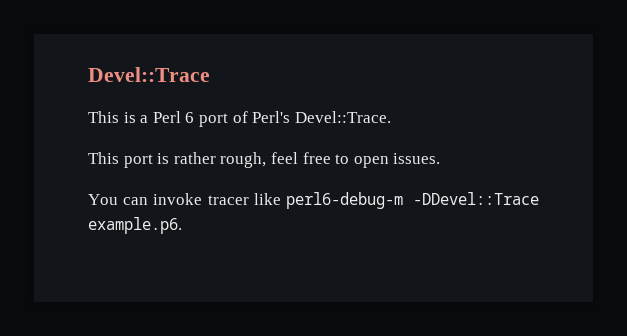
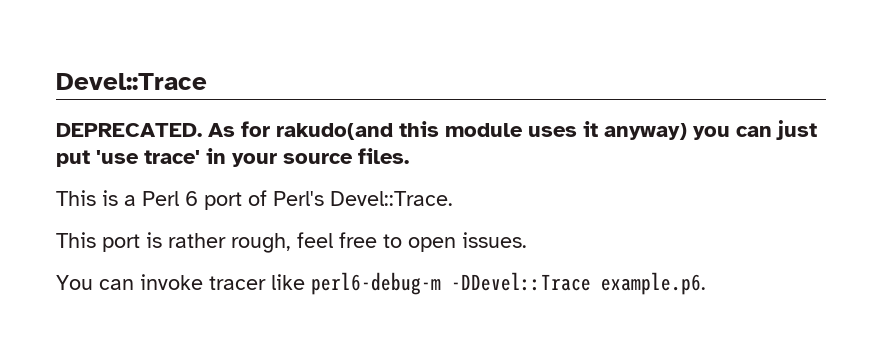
(210, 74) none -> [56,120,817,140] [56,148,409,167] // DEPRECATED. As for rakudo(and this module uses it anyway) you can just put 'use trace' in your source files.

